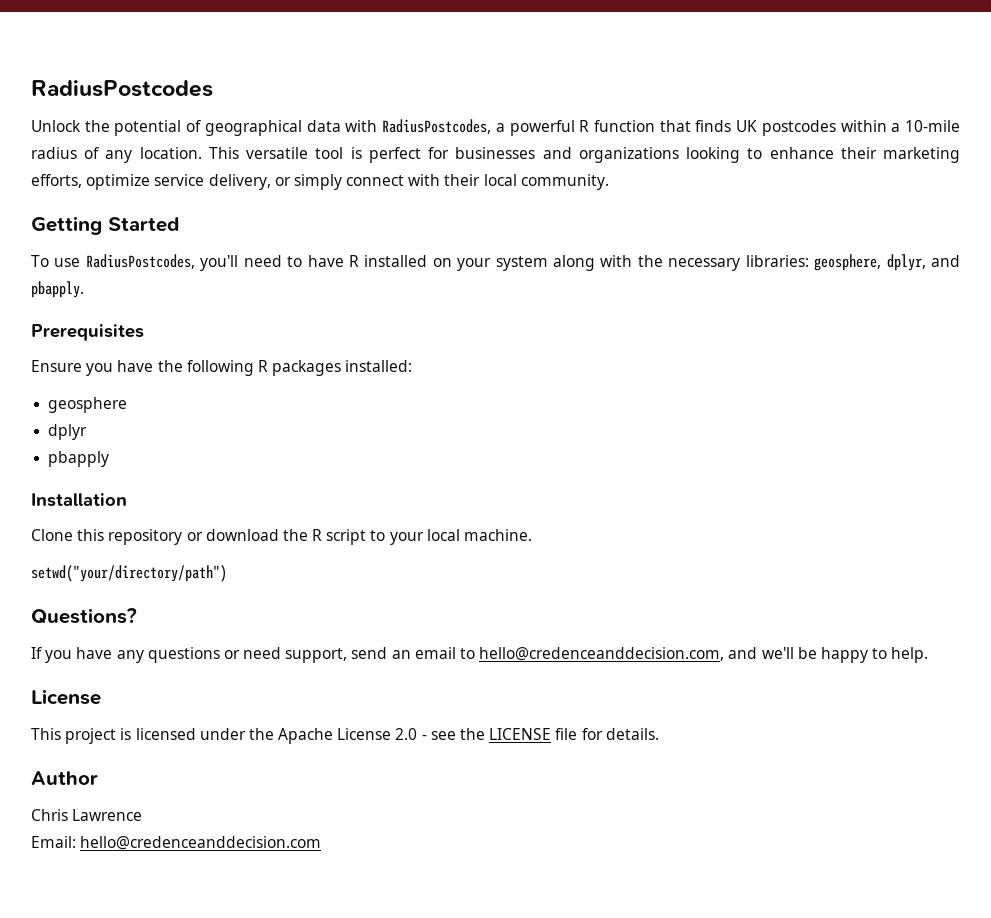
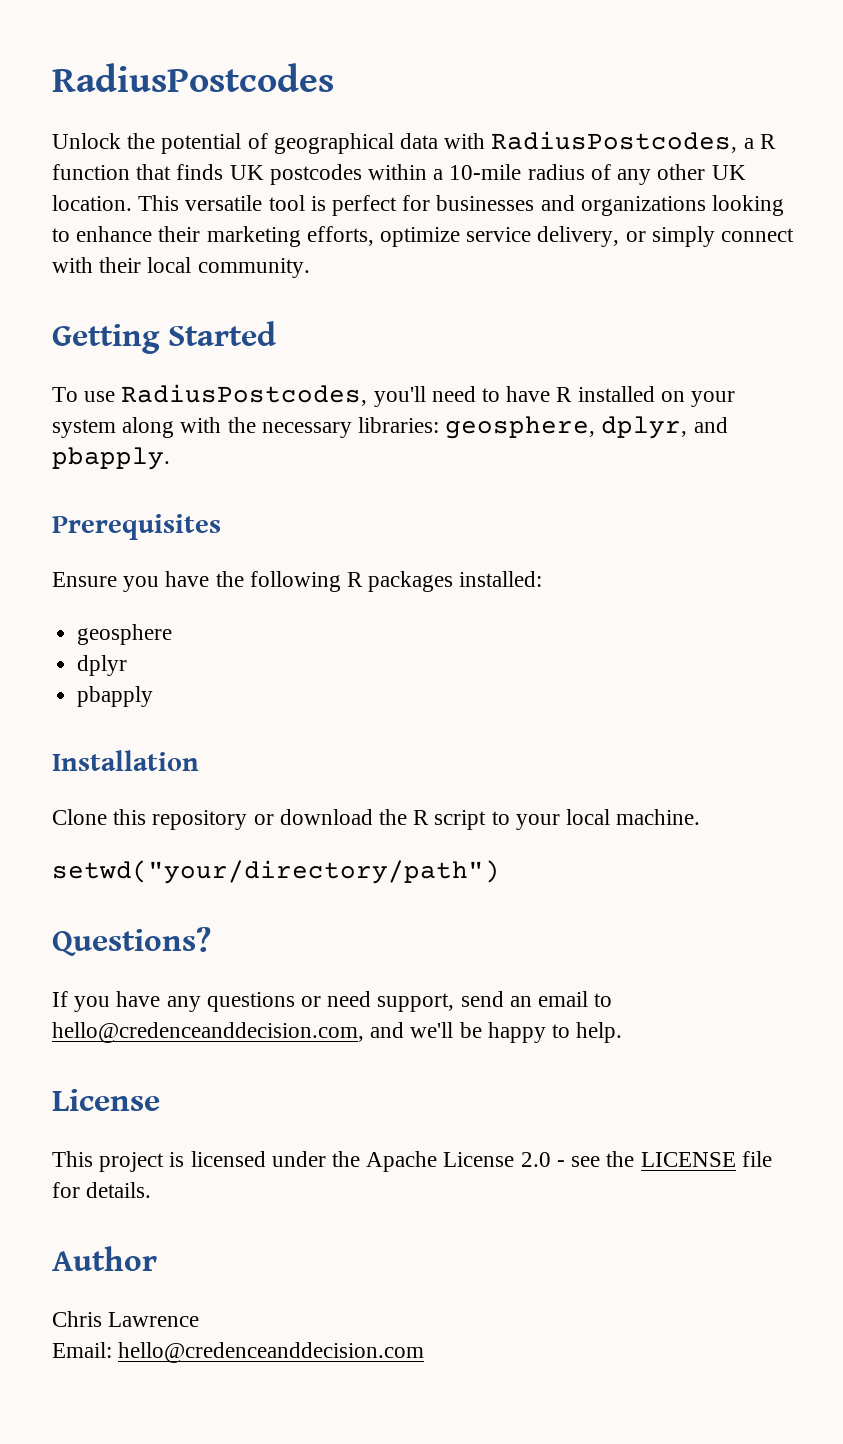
[509,120,575,136] powerful -> (754, 143) none
(133, 156) none -> [657,164,746,180] other UK

